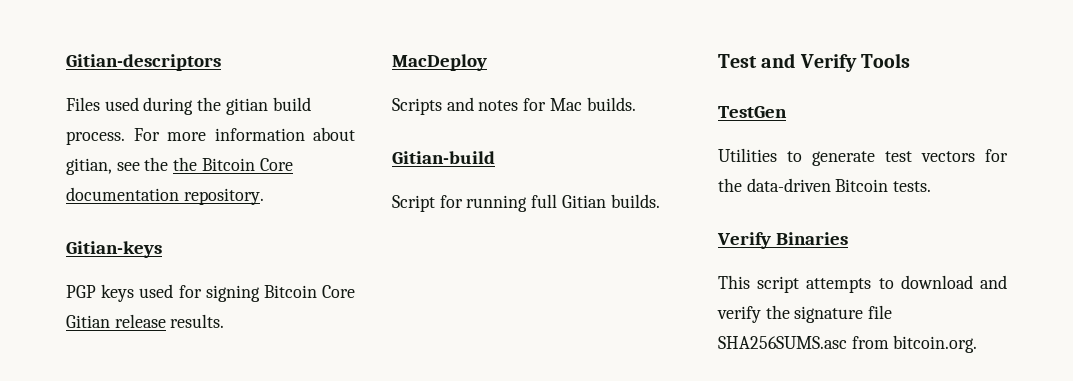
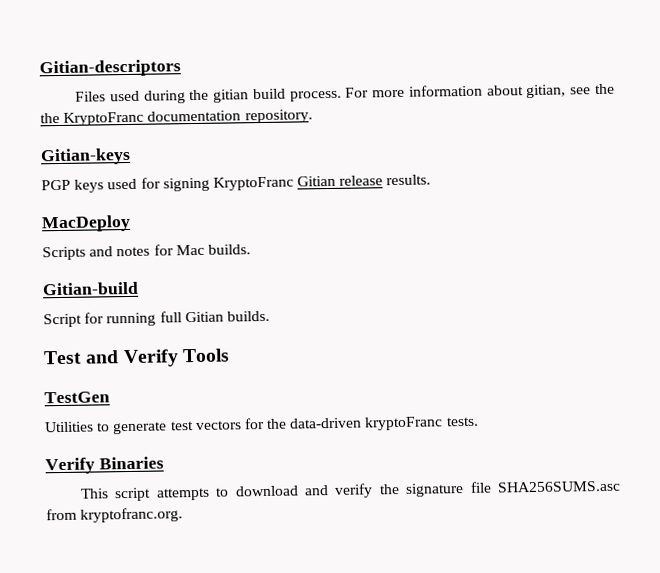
[201,158,293,171] Bitcoin Core -> [63,111,145,126] KryptoFranc
[263,285,355,298] Bitcoin Core -> [212,176,294,191] KryptoFranc
[835,179,889,192] Bitcoin -> [364,416,444,431] kryptoFranc
[893,335,978,353] bitcoin.org. -> [80,507,184,523] kryptofranc.org.

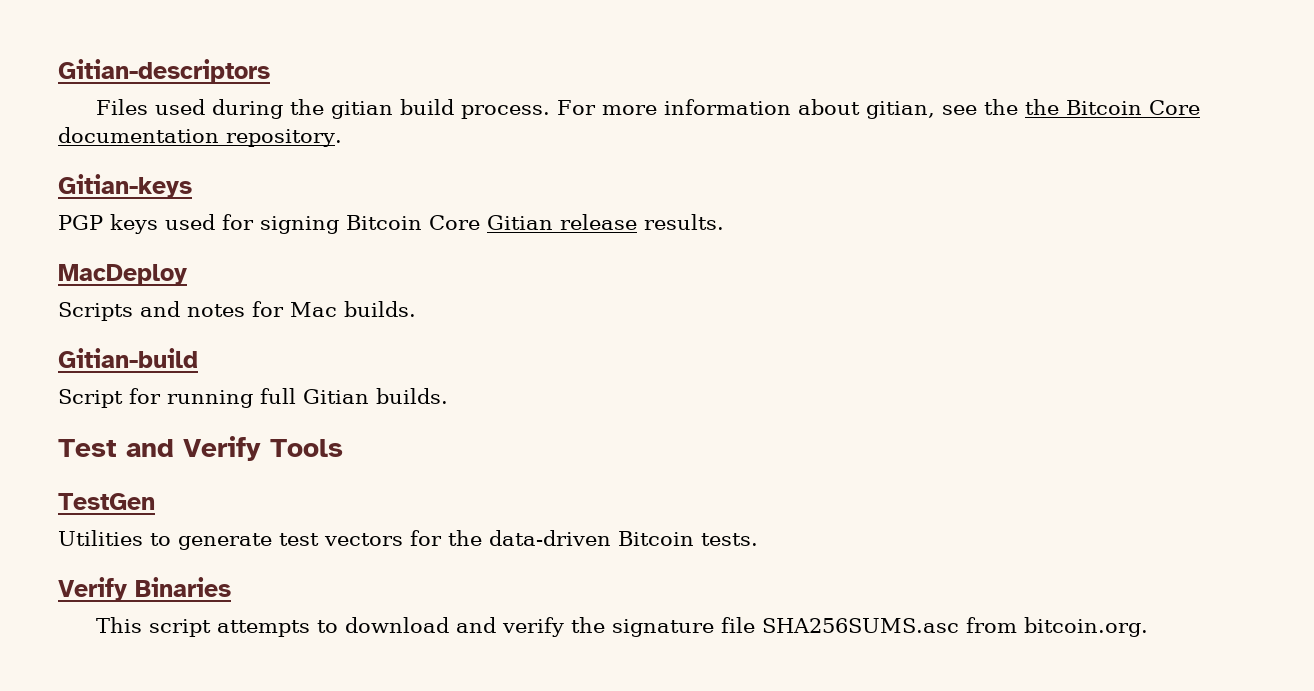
[63,111,145,126] KryptoFranc -> [1065,100,1200,115] Bitcoin Core
[212,176,294,191] KryptoFranc -> [346,215,480,230] Bitcoin Core
[364,416,444,431] kryptoFranc -> [618,531,694,546] Bitcoin
[80,507,184,523] kryptofranc.org. -> [1023,617,1148,637] bitcoin.org.

